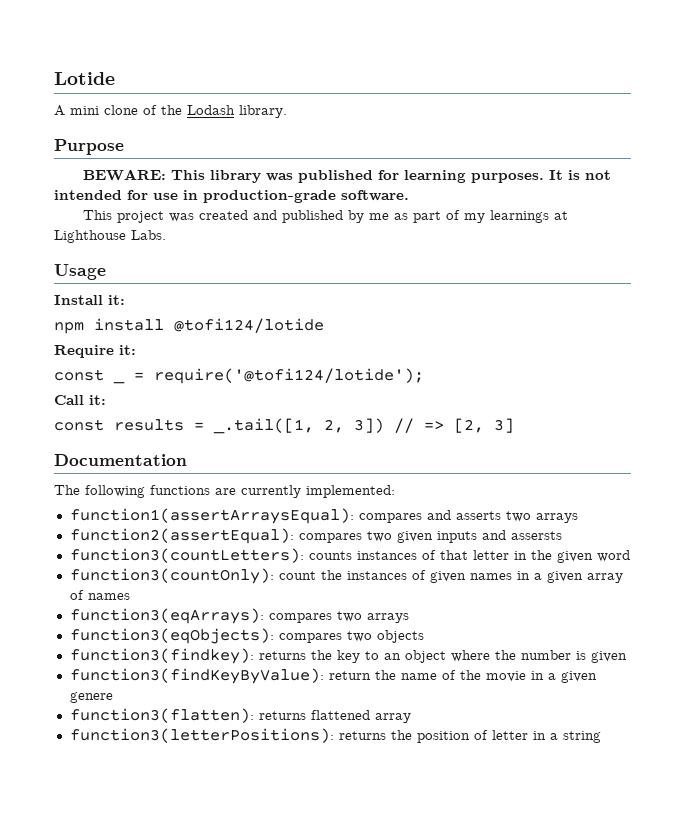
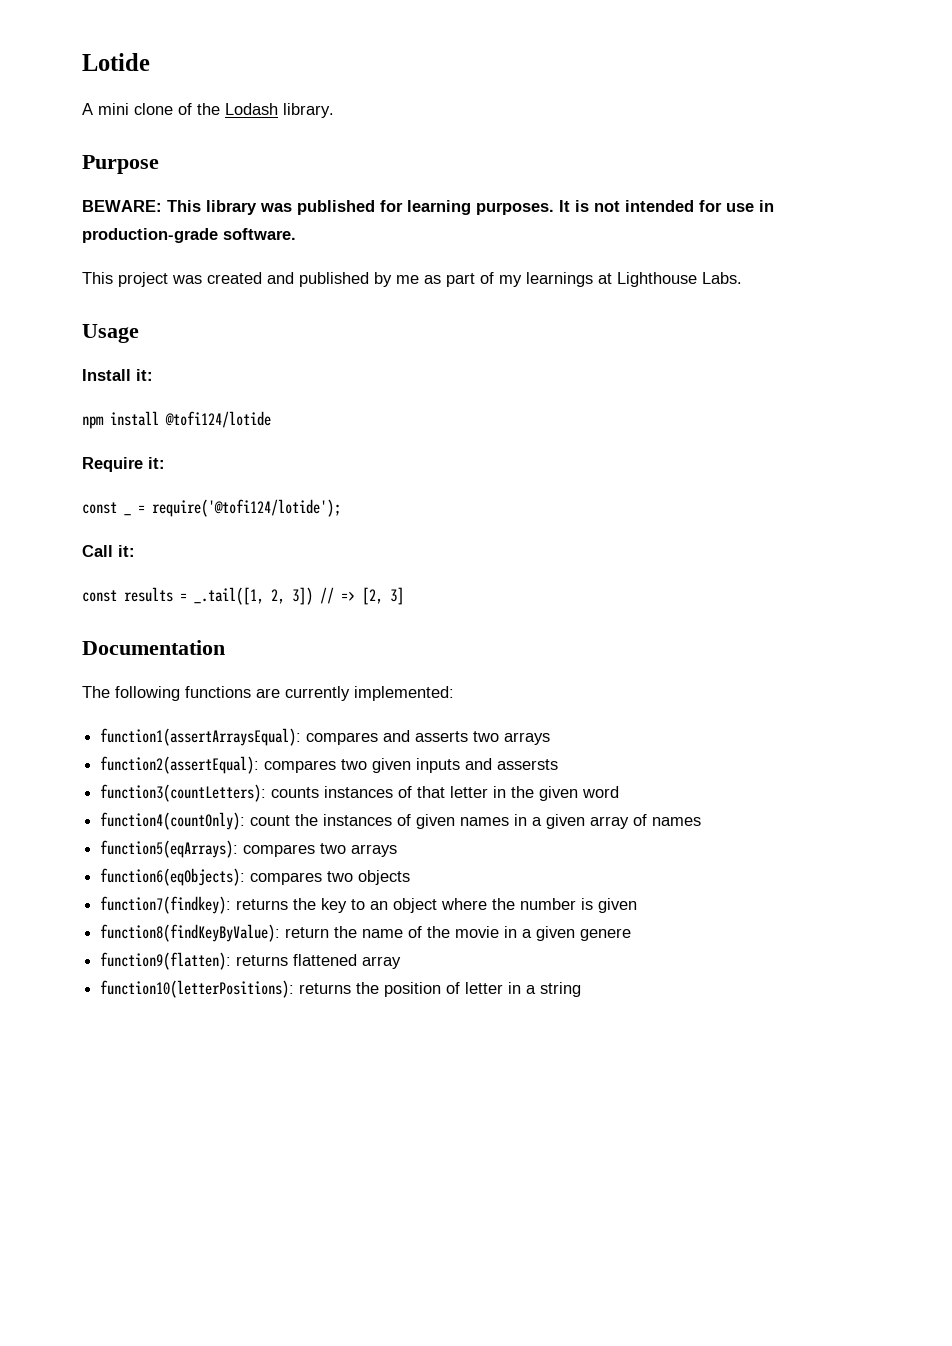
[69,568,274,584] function3(countOnly): -> [100,812,246,830] function4(countOnly):
[69,608,264,624] function3(eqArrays): -> [100,840,239,858] function5(eqArrays):
[69,628,274,644] function3(eqObjects): -> [100,868,246,886] function6(eqObjects):
[69,648,254,664] function3(findkey): -> [100,896,232,914] function7(findkey):
[69,668,324,684] function3(findKeyByValue): -> [100,924,281,942] function8(findKeyByValue):
[69,708,254,723] function3(flatten): -> [100,952,232,970] function9(flatten):
[69,728,334,743] function3(letterPositions): -> [100,980,295,998] function10(letterPositions):

